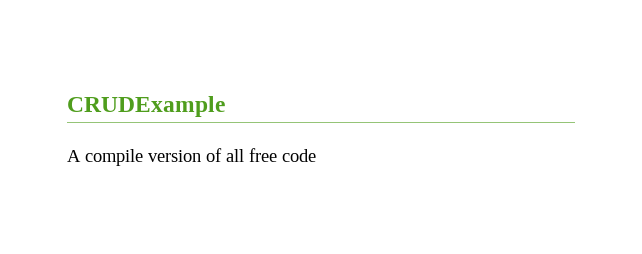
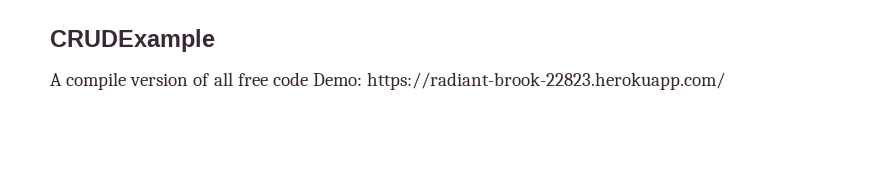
(316, 155) none -> [312,72,726,90] Demo: https://radiant-brook-22823.herokuapp.com/

